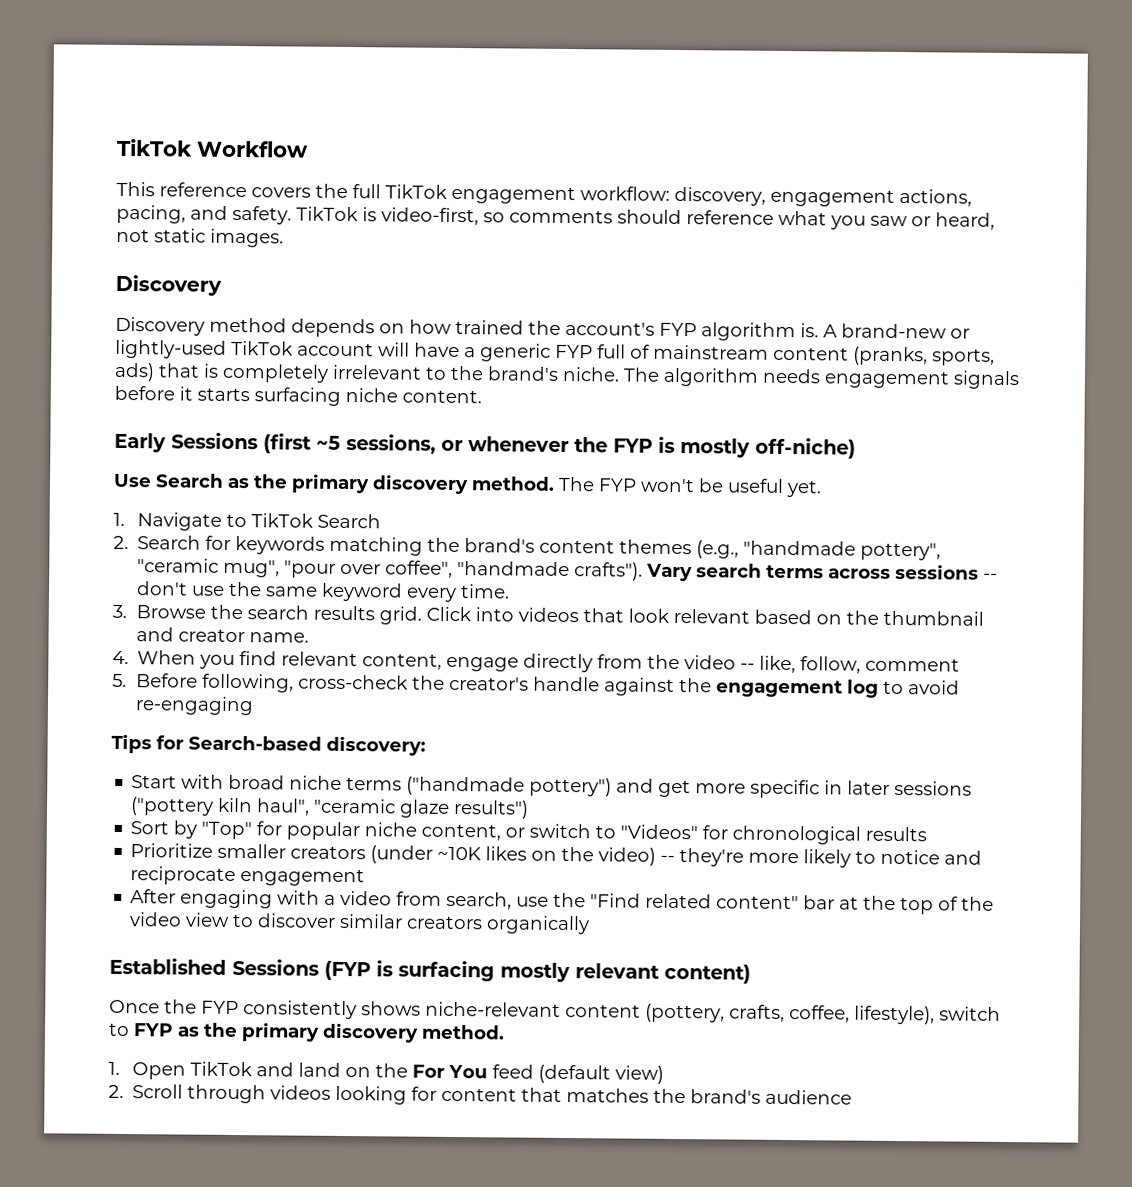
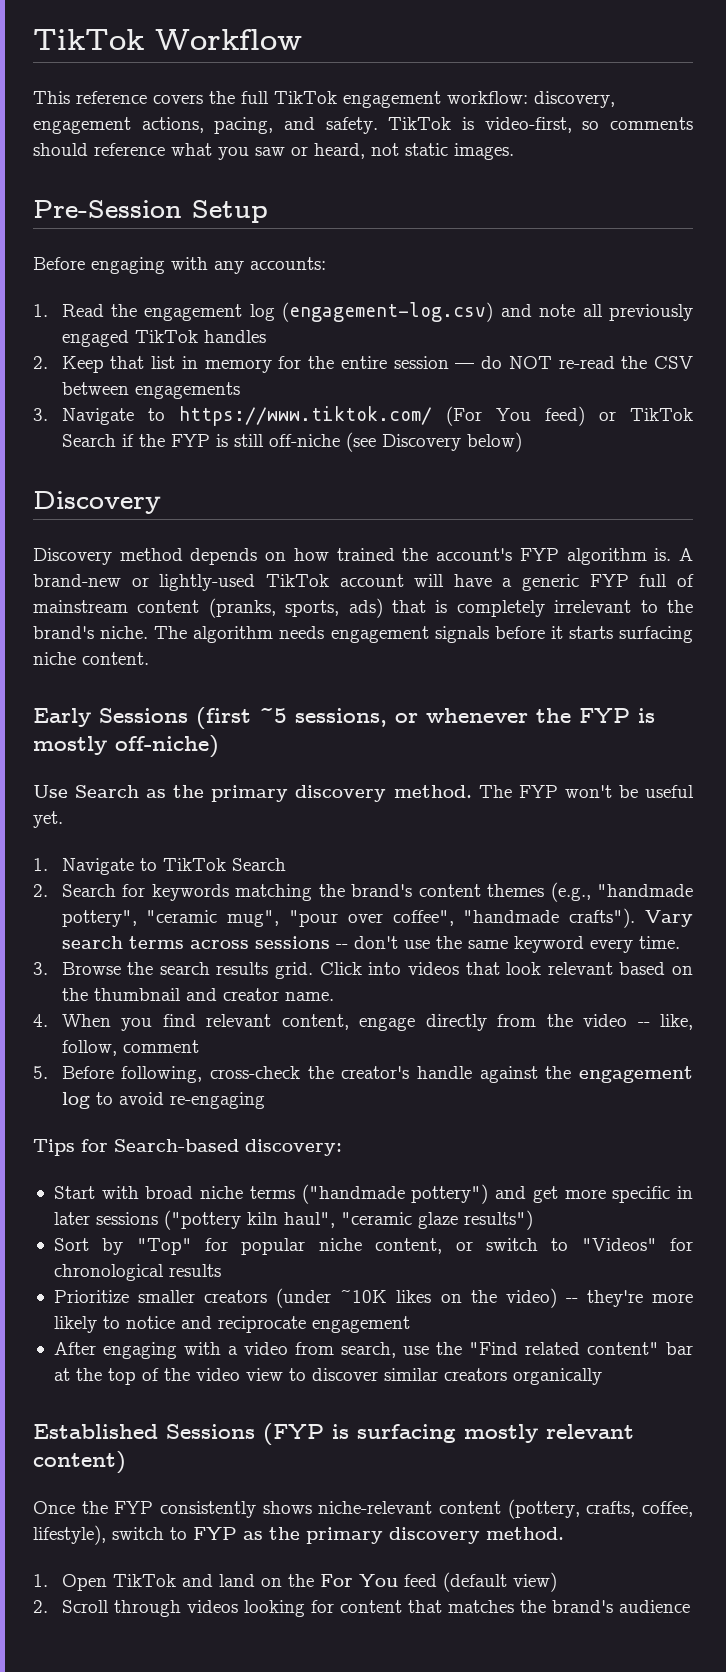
(284, 238) none -> [33,200,268,223] [33,257,326,274] [33,302,693,322] [61,330,266,347] [33,356,693,373] [61,382,240,399] [33,406,693,426] [61,432,522,452] // Pre-Session Setup // Before engaging with any accounts: // 1. Read the engagement log (engagement-log.csv) and note all previously engaged TikTok handles // 2. Keep that list in memory for the entire session — do NOT re-read the CSV between engagements // 3. Navigate to https://www.tiktok.com/ (For You feed) or TikTok Search if the FYP is still off-niche (see Discovery below)

